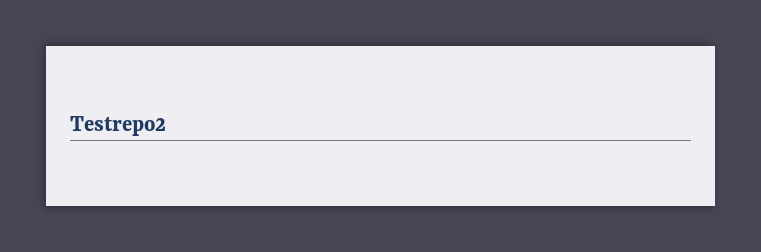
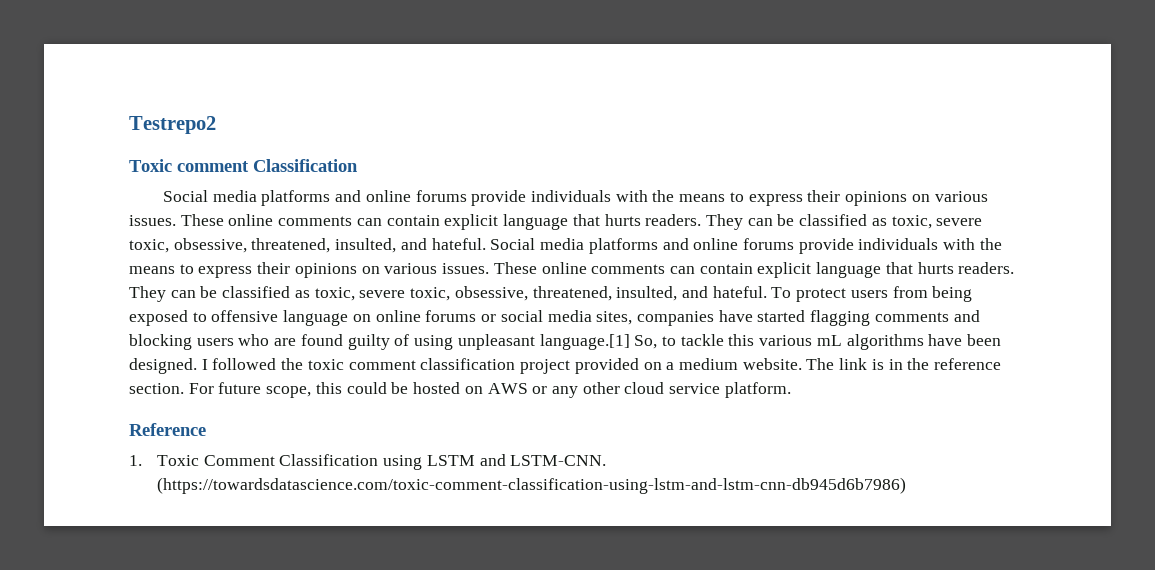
(166, 126) none -> [129,159,358,172] [162,190,988,206] [129,214,983,230] [129,238,1002,254] [129,262,1015,278] [129,286,973,302] [129,310,980,326] [129,334,1002,350] [129,358,1002,374] [129,382,791,398] [129,423,206,436] [129,454,607,470] [156,477,906,494] // Toxic comment Classification // Social media platforms and online forums provide individuals with the means to express their opinions on various issues. These online comments can contain explicit language that hurts readers. They can be classified as toxic, severe toxic, obsessive, threatened, insulted, and hateful. Social media platforms and online forums provide individuals with the means to express their opinions on various issues. These online comments can contain explicit language that hurts readers. They can be classified as toxic, severe toxic, obsessive, threatened, insulted, and hateful. To protect users from being exposed to offensive language on online forums or social media sites, companies have started flagging comments and blocking users who are found guilty of using unpleasant language.[1] So, to tackle this various mL algorithms have been designed. I followed the toxic comment classification project provided on a medium website. The link is in the reference section. For future scope, this could be hosted on AWS or any other cloud service platform. // Reference // 1. Toxic Comment Classification using LSTM and LSTM-CNN. (https://towardsdatascience.com/toxic-comment-classification-using-lstm-and-lstm-cnn-db945d6b7986)

